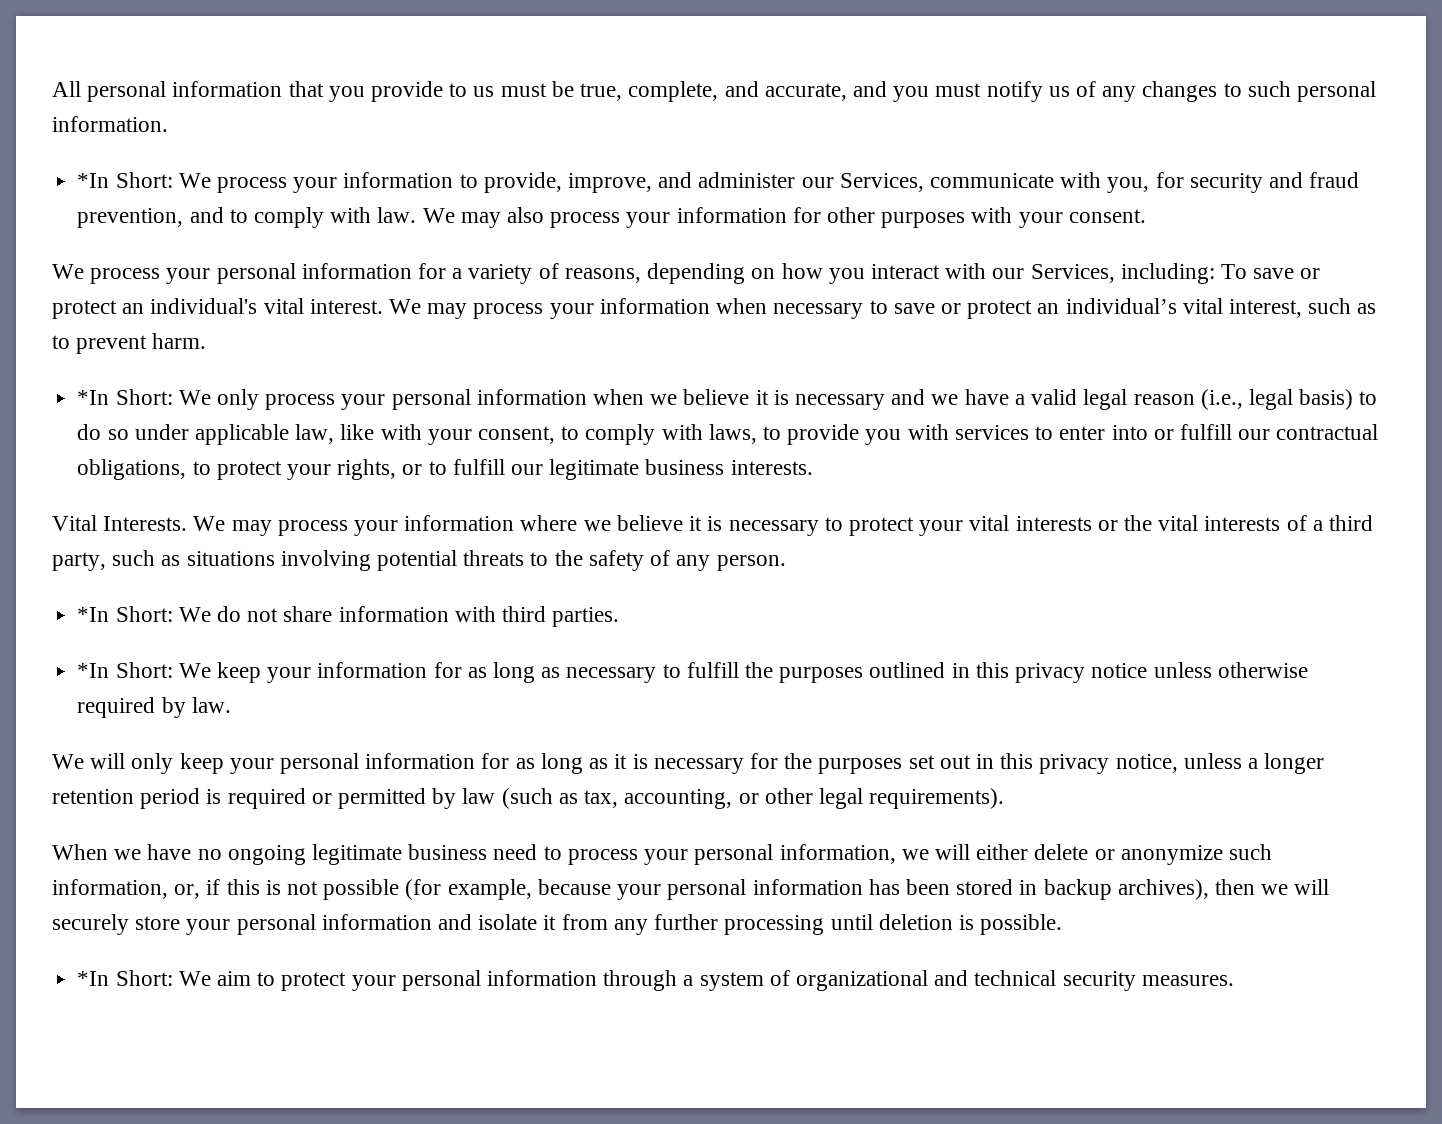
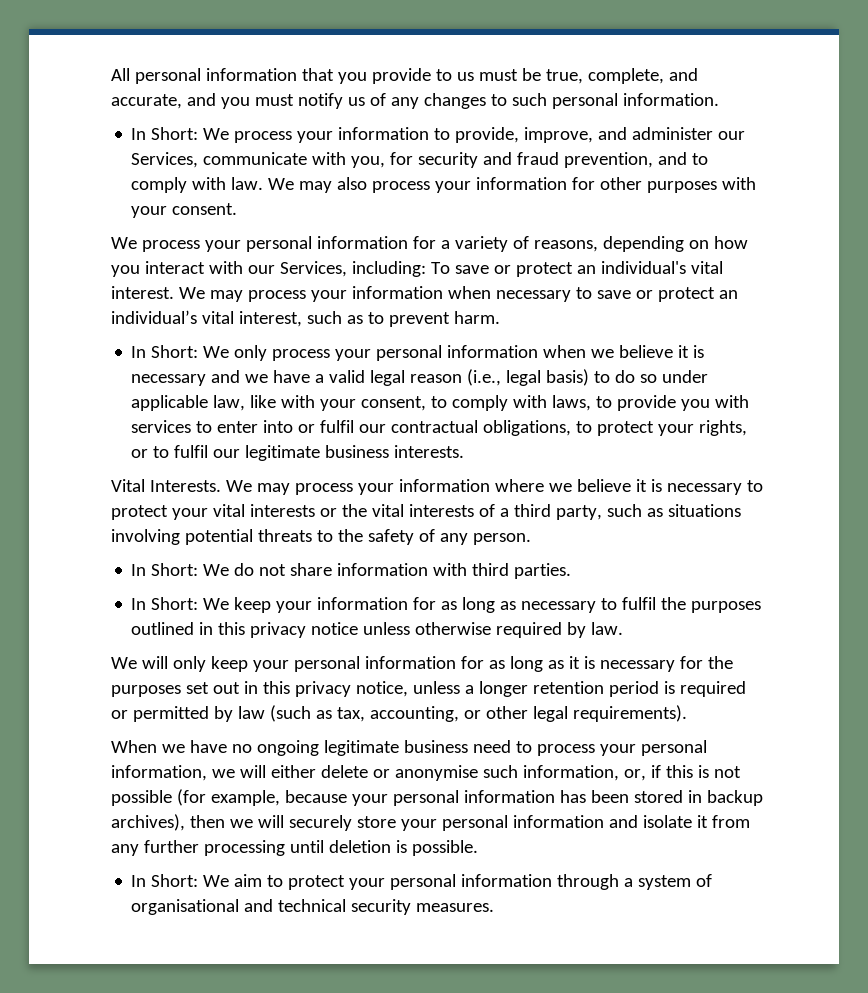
[77,173,110,188] *In -> [131,128,147,140] In
[77,390,110,405] *In -> [131,346,147,358] In
[1179,424,1232,440] fulfill -> [320,420,355,433] fulfil
[452,459,505,475] fulfill -> [174,445,209,458] fulfil
[77,607,110,622] *In -> [131,564,147,576] In
[77,663,110,678] *In -> [131,598,147,610] In
[686,662,739,678] fulfill -> [622,597,657,610] fulfil
[1120,845,1223,865] anonymize -> [394,765,478,781] anonymise
[77,971,110,986] *In -> [131,875,147,887] In
[796,970,929,991] organizational -> [131,899,240,915] organisational

